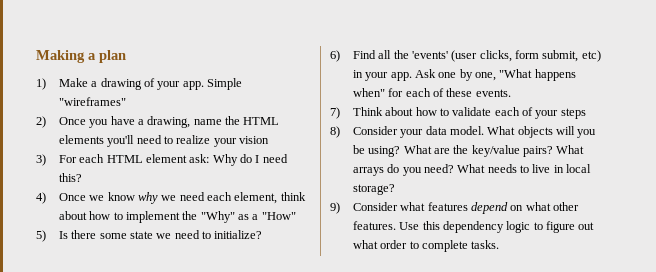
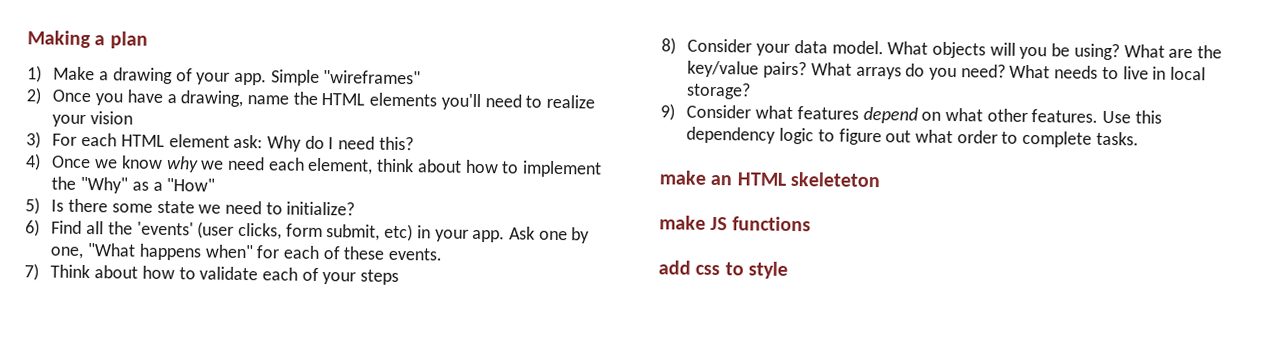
(500, 244) none -> [659,170,880,188] [659,215,811,232] [658,260,788,279] // make an HTML skeleteton // make JS functions // add css to style

